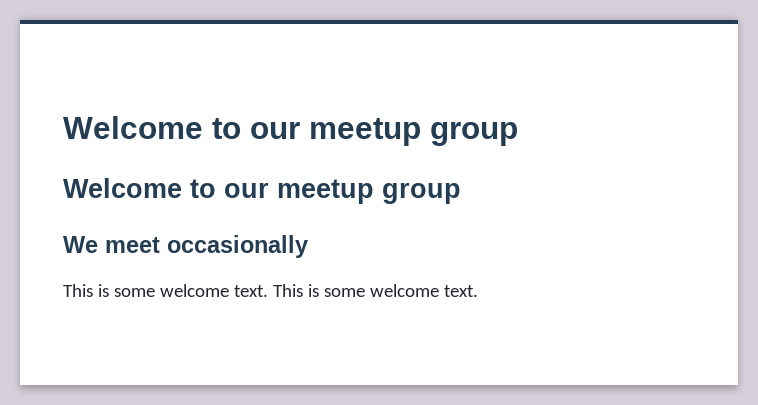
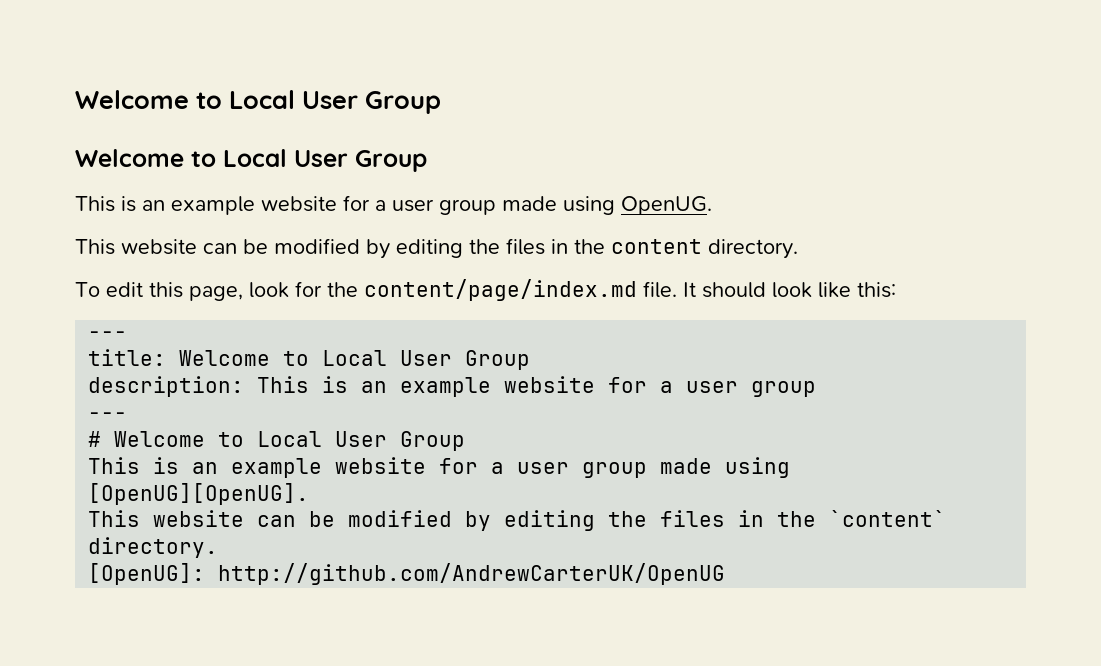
[63,116,518,146] [63,178,461,204] [63,235,308,258] [63,284,478,297] Welcome to our meetup group // Welcome to our meetup group // We meet occasionally // This is some welcome text. This is some welcome text. -> [75,90,441,114] [75,149,427,172] [75,195,712,215] [75,238,798,259] [75,279,896,301] [88,331,128,339] [88,349,531,370] [88,376,817,397] [88,412,128,420] [88,431,466,451] [88,457,791,478] [88,483,310,505] [88,510,947,531] [88,537,219,558] [88,563,726,585] Welcome to Local User Group // Welcome to Local User Group // This is an example website for a user group made using OpenUG. // This website can be modified by editing the files in the content directory. // To edit this page, look for the content/page/index.md file. It should look like this: // --- // title: Welcome to Local User Group // description: This is an example website for a user group // --- // # Welcome to Local User Group // This is an example website for a user group made using [OpenUG][OpenUG]. // This website can be modified by editing the files in the `content` directory. // [OpenUG]: http://github.com/AndrewCarterUK/OpenUG

